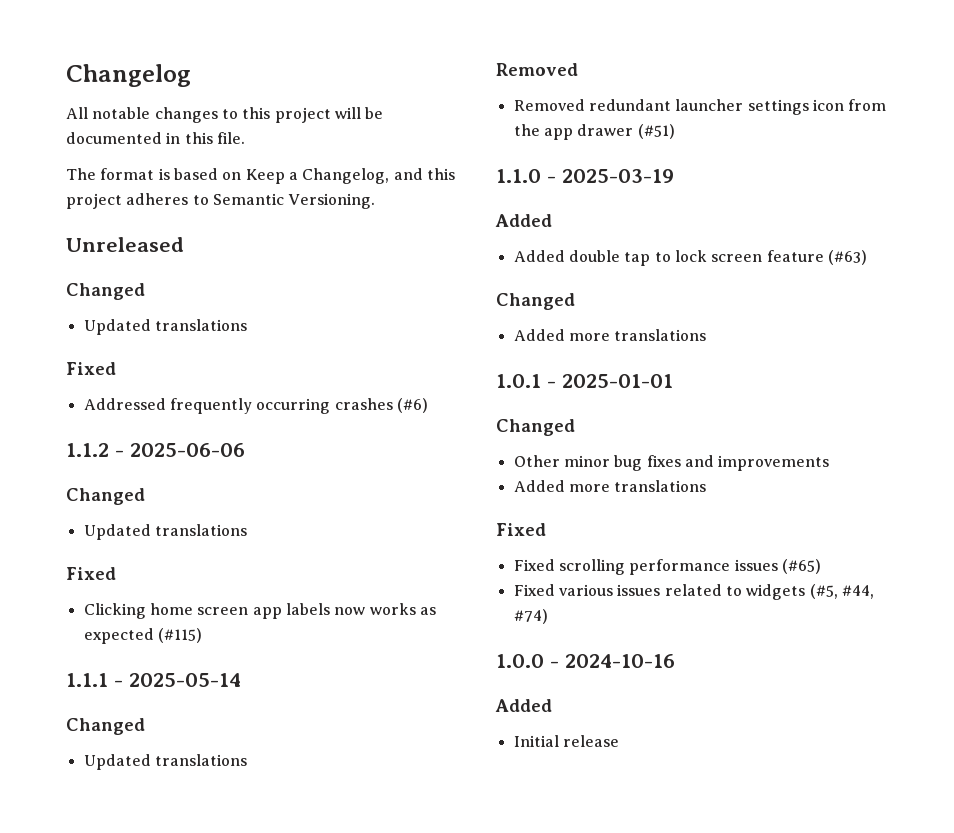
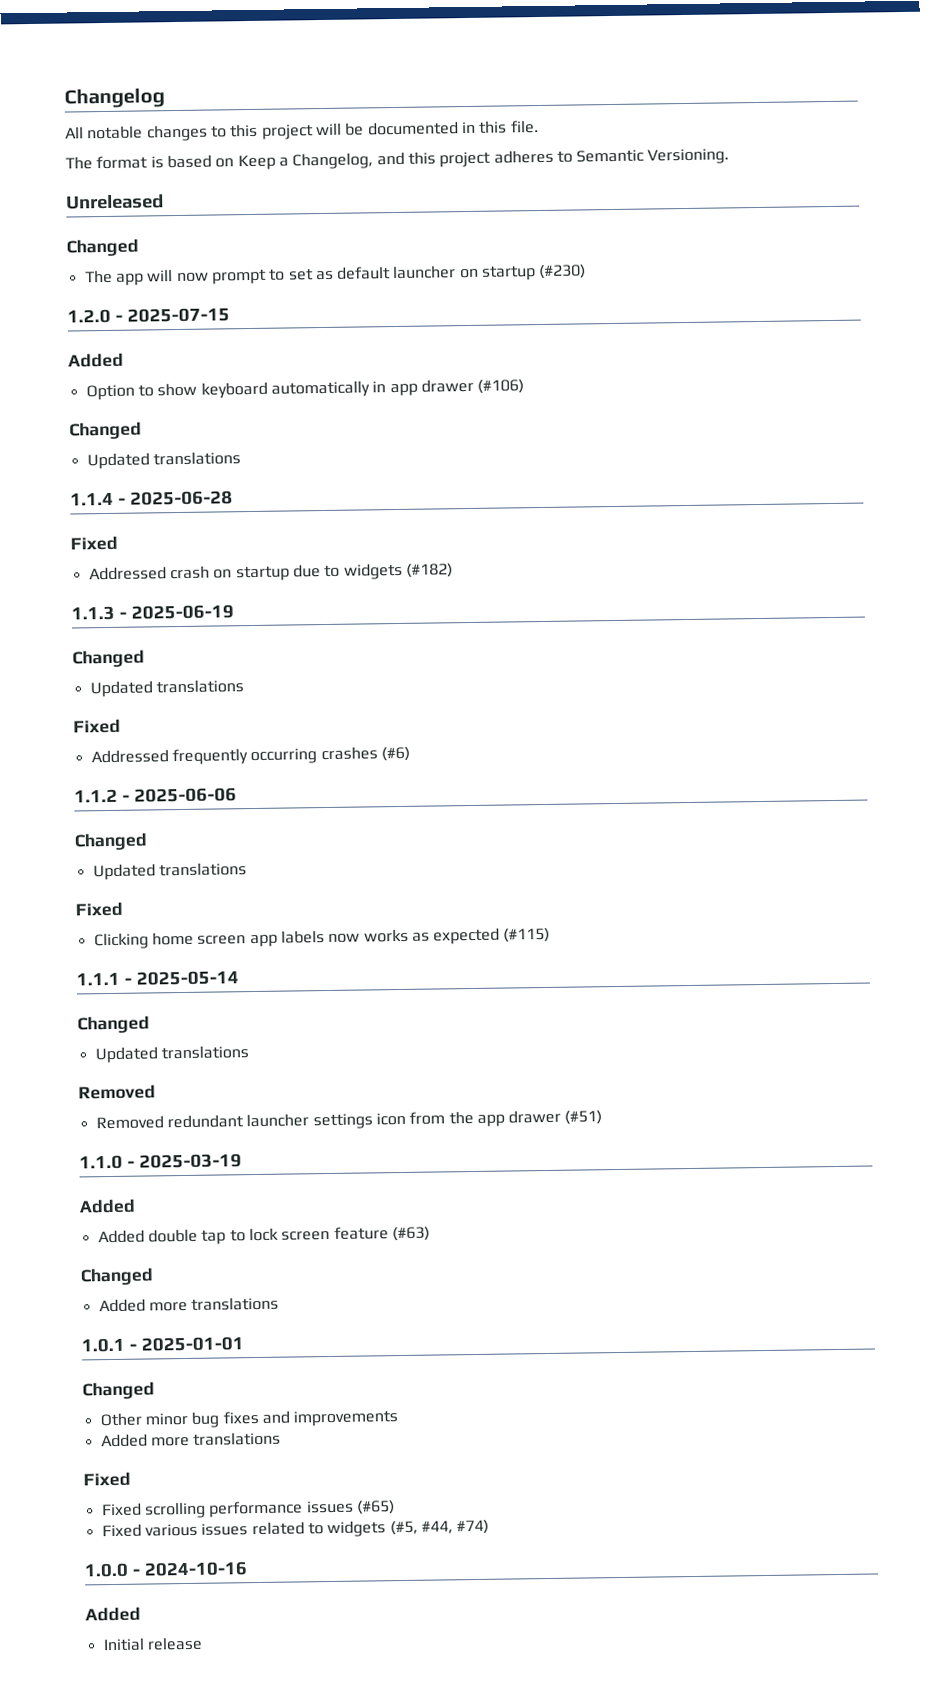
(145, 291) none -> [84,264,587,286] [67,307,230,324] [68,352,124,368] [85,378,525,401] [69,421,142,440] [86,451,241,470] [70,490,233,506] [70,535,118,551] [88,562,453,582] [71,604,234,621] [72,649,145,668] // The app will now prompt to set as default launcher on startup (#230) // 1.2.0 - 2025-07-15 // Added // Option to show keyboard automatically in app drawer (#106) // Changed // Updated translations // 1.1.4 - 2025-06-28 // Fixed // Addressed crash on startup due to widgets (#182) // 1.1.3 - 2025-06-19 // Changed

